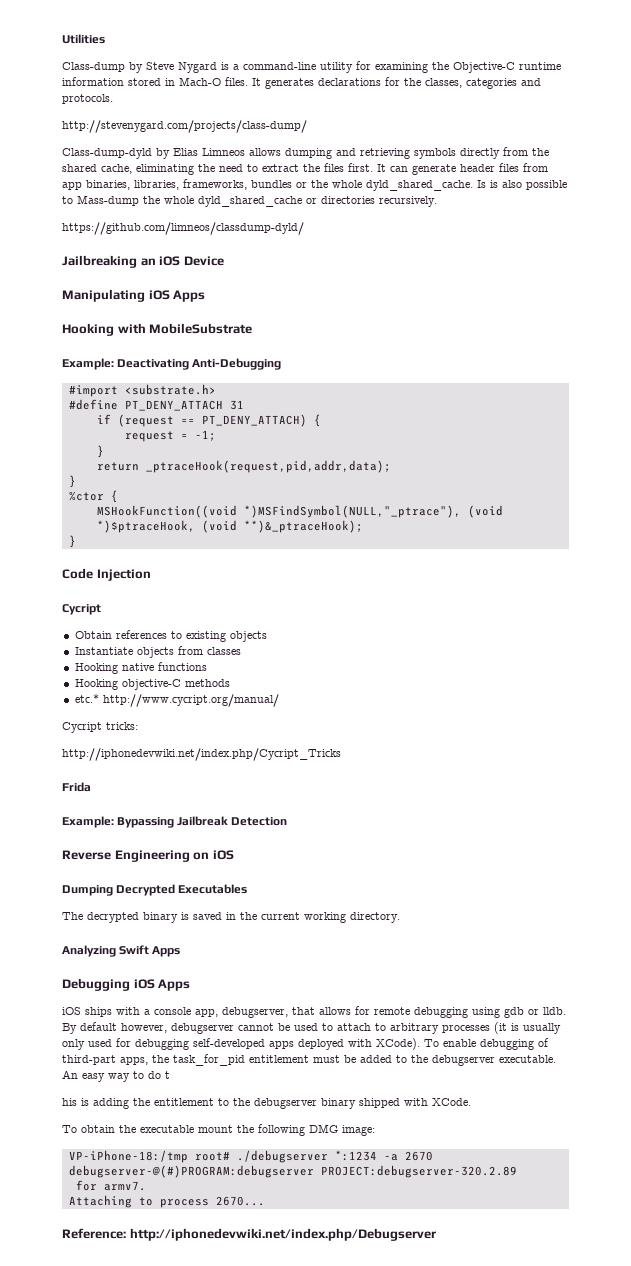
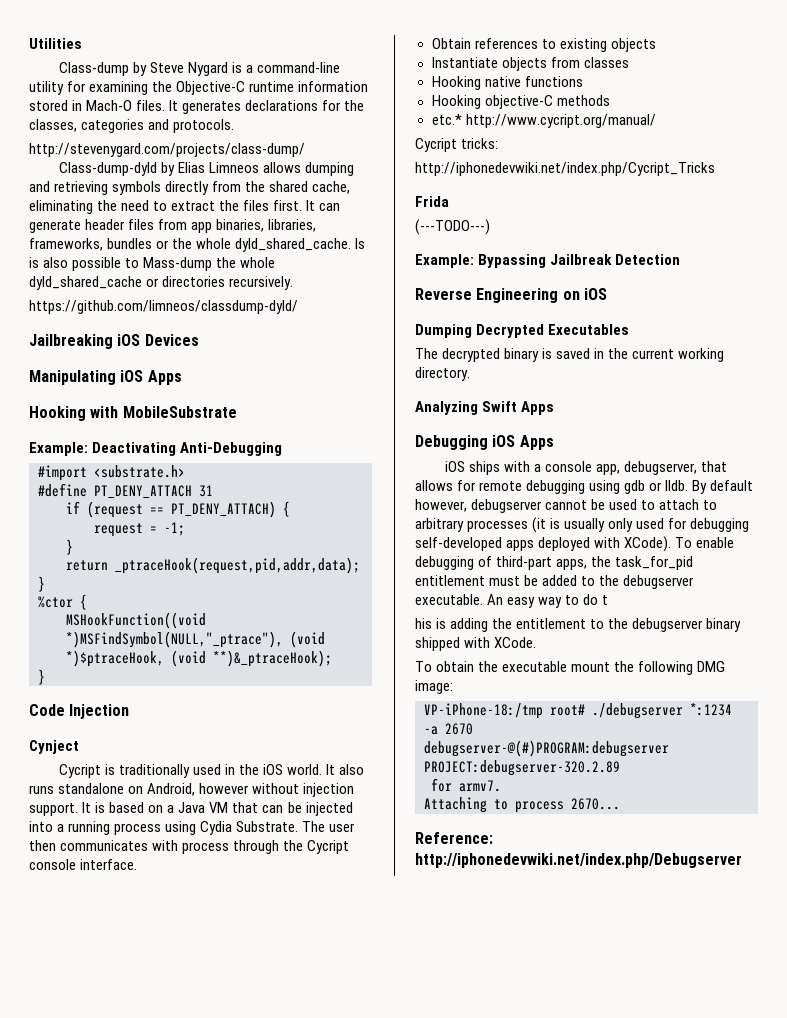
[140,256,224,266] an iOS Device -> [117,334,199,346] iOS Devices
[62,604,101,615] // Cycript -> [29,740,79,754] [59,764,365,778] [29,783,355,797] [29,802,353,816] [29,821,356,835] [29,840,350,854] [29,859,138,870] // Cynject // Cycript is traditionally used in the iOS world. It also runs standalone on Android, however without injection support. It is based on a Java VM that can be injected into a running process using Cydia Substrate. The user then communicates with process through the Cycript console interface.
(91, 787) none -> [415,219,490,235] // (---TODO---)

